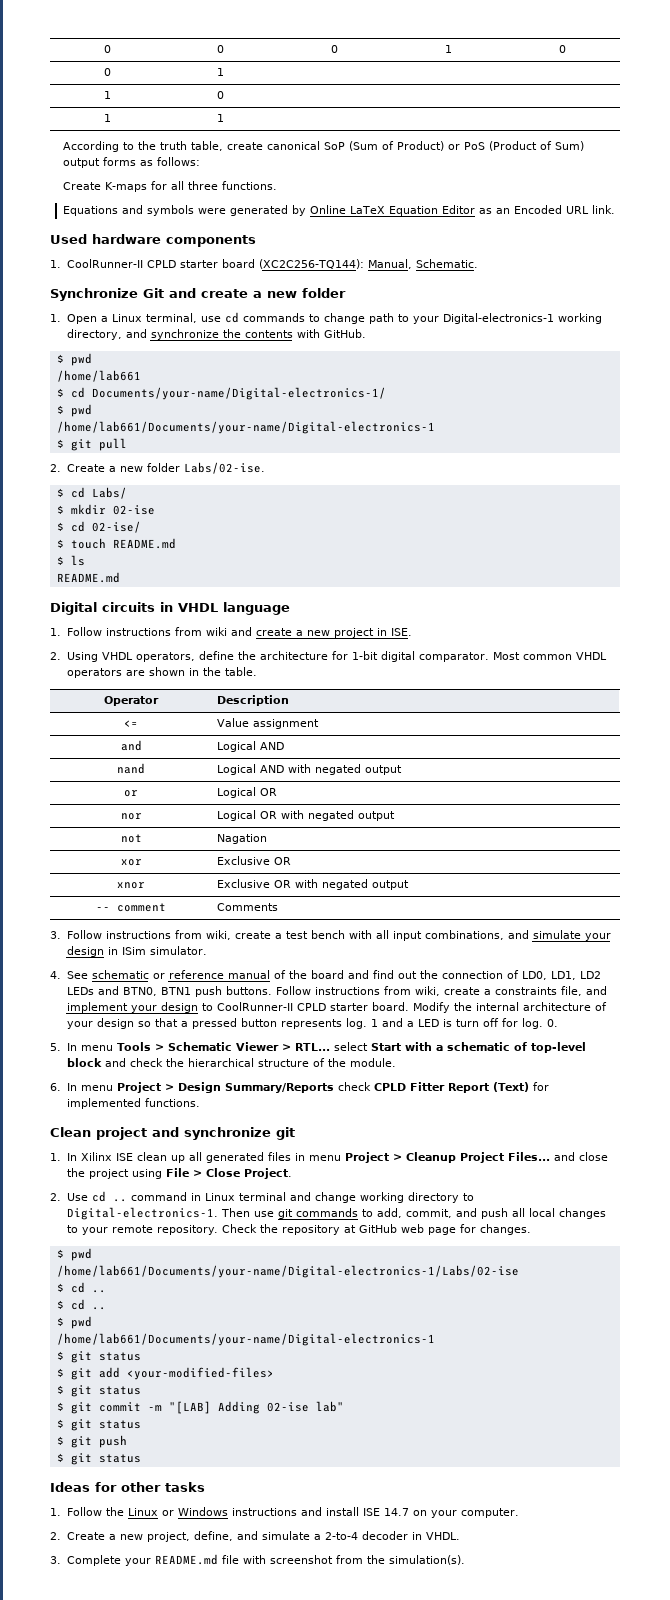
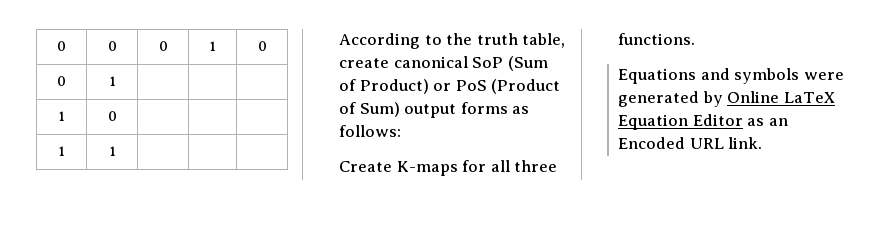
[50,234,256,247] [50,259,478,269] [50,288,346,301] [50,312,602,324] [66,329,366,340] [56,353,92,366] [56,370,141,382] [56,387,386,400] [56,404,92,417] [56,421,435,434] [56,438,127,451] [50,462,265,474] [56,487,127,499] [56,504,155,515] [56,521,141,533] [56,538,176,549] [56,555,85,566] [56,572,120,583] [50,602,290,615] [50,627,412,638] [50,651,607,662] [66,667,257,678] [104,696,159,706] [217,695,290,706] [124,720,138,727] [217,718,320,729] [120,740,142,751] [217,741,285,752] [117,763,145,774] [217,764,403,775] [124,790,138,797] [217,787,278,798] [120,813,142,820] [217,810,396,821] [120,834,142,843] [217,834,268,844] [120,859,142,866] [217,856,292,865] [117,882,145,889] [217,879,410,890] [96,903,166,912] [217,903,279,911] [50,930,611,941] [66,946,207,957] [50,970,601,980] [66,986,607,997] [66,1002,607,1013] [66,1018,558,1029] [50,1042,587,1053] [66,1058,396,1067] [50,1082,550,1093] [66,1098,200,1109] [50,1127,295,1140] [50,1152,608,1163] [66,1168,292,1179] [50,1191,474,1203] [66,1207,606,1220] [66,1224,532,1235] [56,1248,92,1261] [56,1265,519,1278] [56,1282,106,1293] [56,1299,106,1310] [56,1316,92,1329] [56,1333,435,1346] [56,1351,141,1363] [56,1367,274,1380] [56,1385,141,1397] [56,1401,344,1414] [56,1419,141,1431] [56,1435,127,1448] [56,1453,141,1465] [50,1482,205,1492] [50,1507,519,1518] [50,1531,460,1542] [50,1554,465,1566] // Used hardware components // 1. CoolRunner-II CPLD starter board (XC2C256-TQ144): Manual, Schematic. // Synchronize Git and create a new folder // 1. Open a Linux terminal, use cd commands to change path to your Digital-electronics-1 working directory, and synchronize the contents with GitHub. // $ pwd // /home/lab661 // $ cd Documents/your-name/Digital-electronics-1/ // $ pwd // /home/lab661/Documents/your-name/Digital-electronics-1 // $ git pull // 2. Create a new folder Labs/02-ise. // $ cd Labs/ // $ mkdir 02-ise // $ cd 02-ise/ // $ touch README.md // $ ls // README.md // Digital circuits in VHDL language // 1. Follow instructions from wiki and create a new project in ISE. // 2. Using VHDL operators, define the architecture for 1-bit digital comparator. Most common VHDL operators are shown in the table. // Operator | Description // <= | Value assignment // and | Logical AND // nand | Logical AND with negated output // or | Logical OR // nor | Logical OR with negated output // not | Nagation // xor | Exclusive OR // xnor | Exclusive OR with negated output // -- comment | Comments // 3. Follow instructions from wiki, create a test bench with all input combinations, and simulate your design in ISim simulator. // 4. See schematic or reference manual of the board and find out the connection of LD0, LD1, LD2 LEDs and BTN0, BTN1 push buttons. Follow instructions from wiki, create a constraints file, and implement your design to CoolRunner-II CPLD starter board. Modify the internal architecture of your design so that a pressed button represents log. 1 and a LED is turn off for log. 0. // 5. In menu Tools > Schematic Viewer > RTL... select Start with a schematic of top-level block and check the hierarchical structure of the module. // 6. In menu Project > Design Summary/Reports check CPLD Fitter Report (Text) for implemented functions. // Clean project and synchronize git // 1. In Xilinx ISE clean up all generated files in menu Project > Cleanup Project Files... and close the project using File > Close Project. // 2. Use cd .. command in Linux terminal and change working directory to Digital-electronics-1. Then use git commands to add, commit, and push all local changes to your remote repository. Check the repository at GitHub web page for changes. // $ pwd // /home/lab661/Documents/your-name/Digital-electronics-1/Labs/02-ise // $ cd .. // $ cd .. // $ pwd // /home/lab661/Documents/your-name/Digital-electronics-1 // $ git status // $ git add <your-modified-files> // $ git status // $ git commit -m "[LAB] Adding 02-ise lab" // $ git status // $ git push // $ git status // Ideas for other tasks // 1. Follow the Linux or Windows instructions and install ISE 14.7 on your computer. // 2. Create a new project, define, and simulate a 2-to-4 decoder in VHDL. // 3. Complete your README.md file with screenshot from the simulation(s). -> (763, 143) none

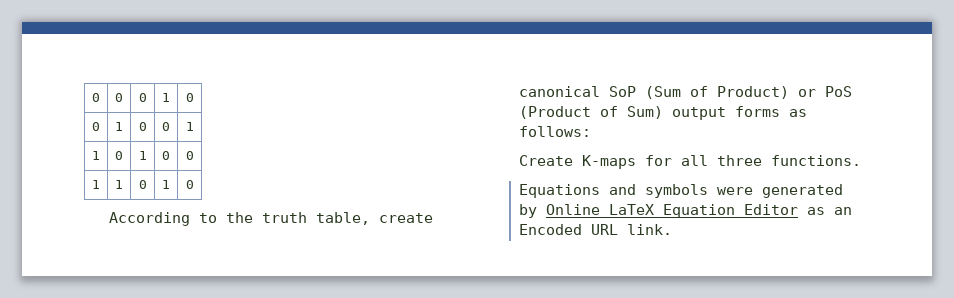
[58,111,65,121] [107,111,117,121] [58,146,65,156] [108,146,116,156] | | // 1 | 0 | | | // 1 | 1 | | | -> [138,122,147,131] [162,122,170,131] [185,122,194,131] [92,151,100,160] [115,151,123,160] [138,151,147,160] [162,151,170,160] [185,151,194,160] [92,180,100,189] [115,180,123,189] [138,180,147,189] [162,180,170,189] [185,180,194,189] 0 | 0 | 1 // 1 | 0 | 1 | 0 | 0 // 1 | 1 | 0 | 1 | 0

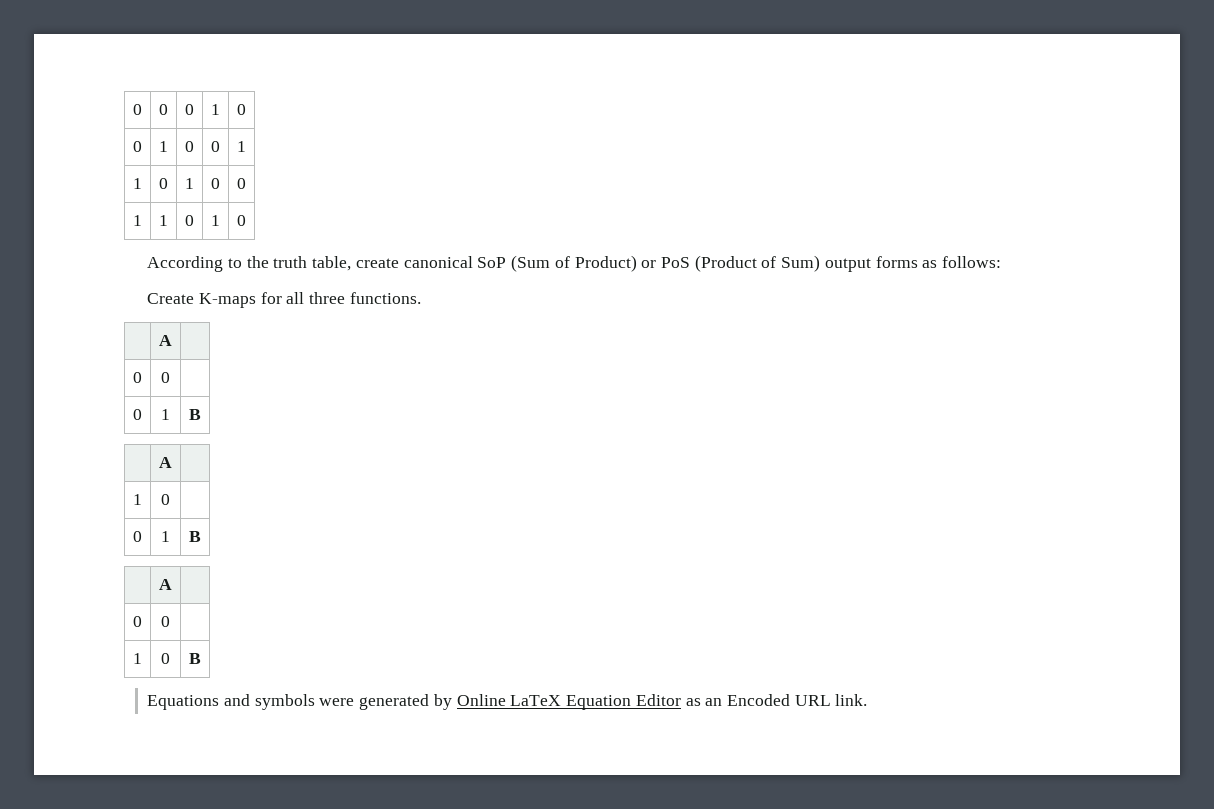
(862, 160) none -> [159,335,172,346] [133,372,142,383] [161,372,170,383] [133,409,142,420] [161,409,170,420] [189,409,201,420] [159,457,172,468] [133,494,142,505] [161,494,170,505] [133,531,142,542] [161,531,170,542] [189,531,201,542] [159,579,172,590] [133,616,142,627] [161,616,170,627] [133,653,142,664] [161,653,170,664] [189,653,201,664] // | A | // 0 | 0 | // 0 | 1 | B // | A | // 1 | 0 | // 0 | 1 | B // | A | // 0 | 0 | // 1 | 0 | B

